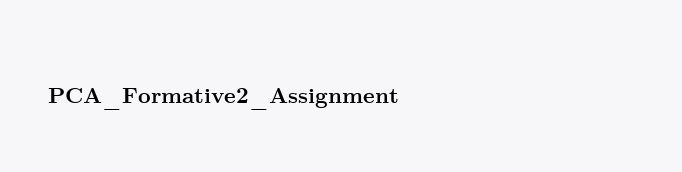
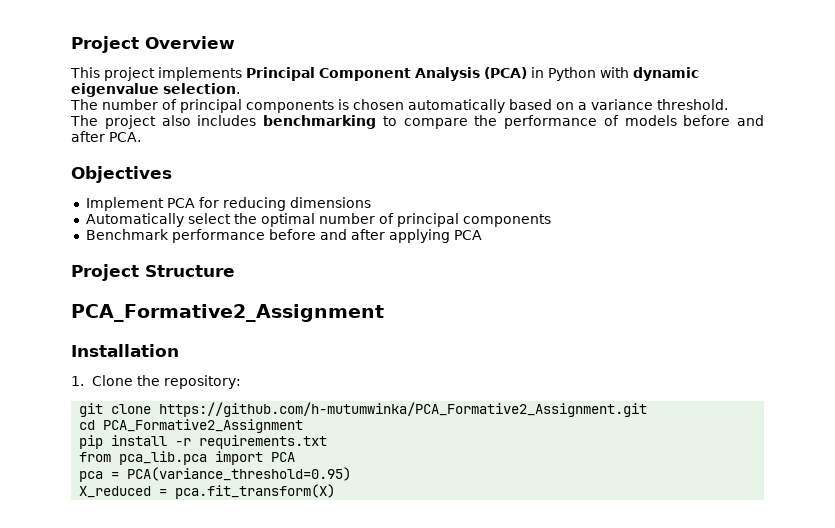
[48,88,399,110] PCA_Formative2_Assignment -> [71,36,235,53] [70,67,699,81] [71,83,240,97] [70,99,728,113] [70,115,764,129] [71,131,141,142] [71,166,172,183] [85,197,371,211] [85,213,551,227] [85,229,482,243] [71,264,235,281] [71,304,384,322] [71,344,179,357] [71,375,242,389] [79,402,648,417] [79,419,304,433] [79,435,328,449] [79,451,296,465] [79,467,352,482] [79,484,336,499] Project Overview // This project implements Principal Component Analysis (PCA) in Python with dynamic eigenvalue selection. // The number of principal components is chosen automatically based on a variance threshold. // The project also includes benchmarking to compare the performance of models before and after PCA. // Objectives // Implement PCA for reducing dimensions // Automatically select the optimal number of principal components // Benchmark performance before and after applying PCA // Project Structure // PCA_Formative2_Assignment // Installation // 1. Clone the repository: // git clone https://github.com/h-mutumwinka/PCA_Formative2_Assignment.git // cd PCA_Formative2_Assignment // pip install -r requirements.txt // from pca_lib.pca import PCA // pca = PCA(variance_threshold=0.95) // X_reduced = pca.fit_transform(X)

